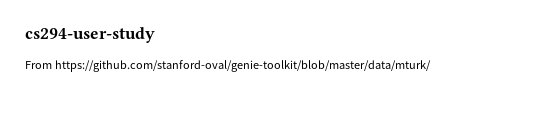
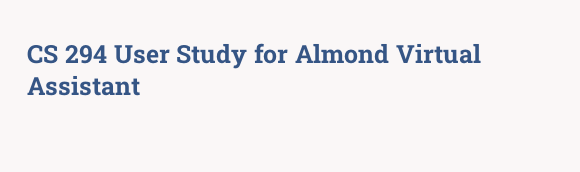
[25,27,155,43] [25,60,431,72] cs294-user-study // From https://github.com/stanford-oval/genie-toolkit/blob/master/data/mturk/ -> [27,43,481,69] [27,75,140,96] CS 294 User Study for Almond Virtual Assistant

